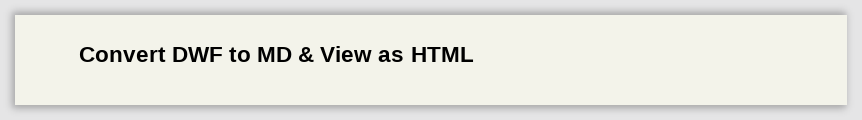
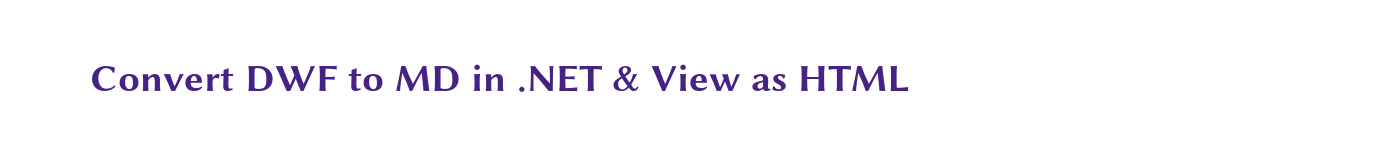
(293, 54) none -> [471,64,602,92] in .NET

